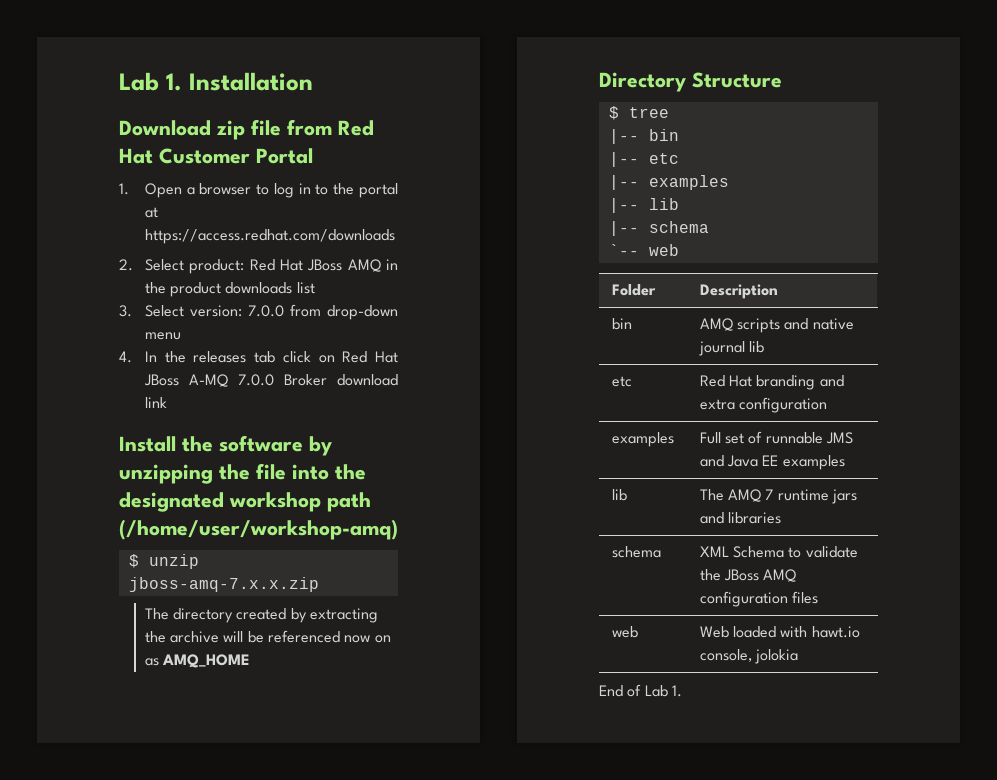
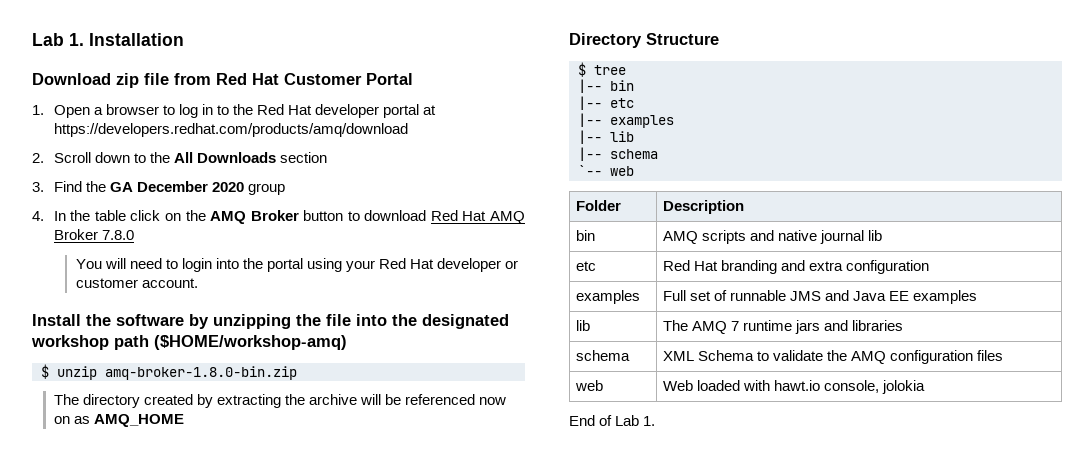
(355, 189) none -> [257,104,380,118] Red Hat developer
[144,229,395,244] https://access.redhat.com/downloads -> [53,123,408,137] https://developers.redhat.com/products/amq/download
[144,259,398,274] [144,282,315,297] [119,304,398,320] [144,332,181,340] [119,351,398,363] [143,374,398,387] [144,397,167,408] Select product: Red Hat JBoss AMQ in the product downloads list // 3. Select version: 7.0.0 from drop-down menu // 4. In the releases tab click on Red Hat JBoss A-MQ 7.0.0 Broker download link -> [53,152,328,163] [32,181,286,195] [32,210,526,224] [53,229,134,240] [75,258,519,272] [75,278,198,288] Scroll down to the All Downloads section // 3. Find the GA December 2020 group // 4. In the table click on the AMQ Broker button to download Red Hat AMQ Broker 7.8.0 // You will need to login into the portal using your Red Hat developer or customer account.
[119,519,398,540] (/home/user/workshop-amq) -> [154,335,347,350] ($HOME/workshop-amq)
[128,577,319,592] jboss-amq-7.x.x.zip -> [105,366,297,380] amq-broker-1.8.0-bin.zip
[723,569,759,581] JBoss -> (848, 355) none

